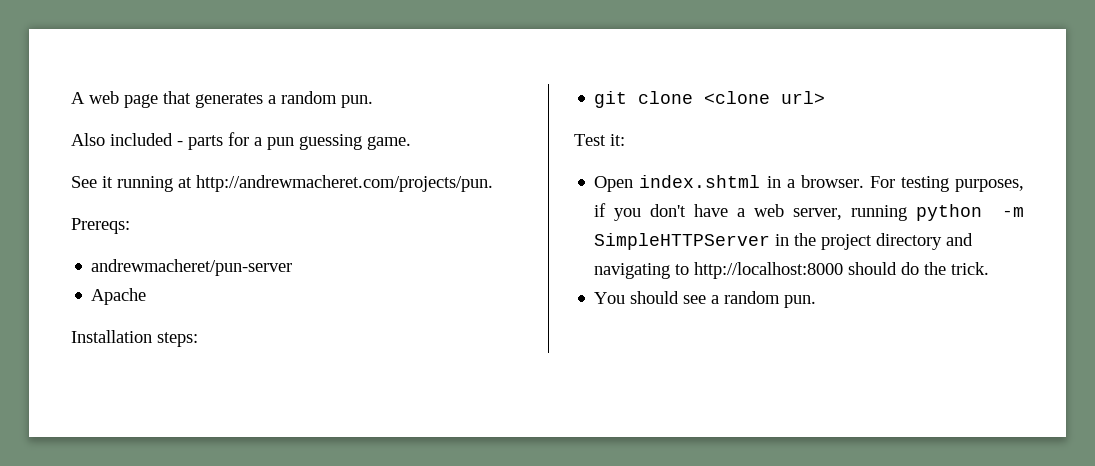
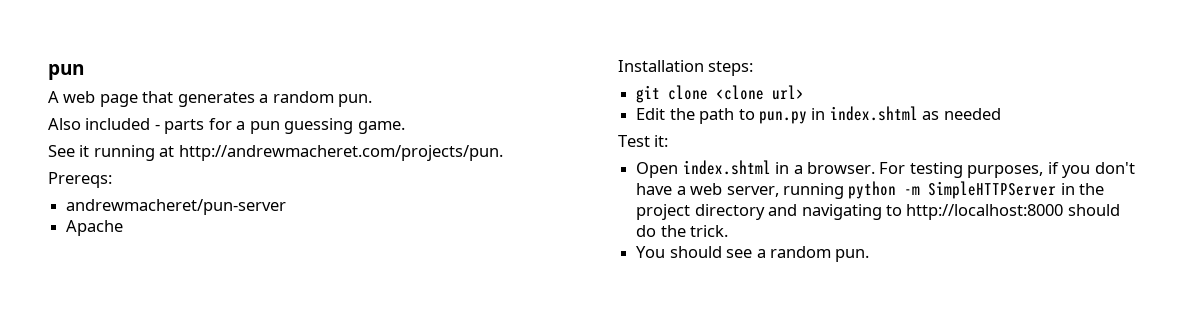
(71, 98) none -> [48,64,84,80] pun //
(826, 97) none -> [636,106,1001,124] // Edit the path to pun.py in index.shtml as needed

